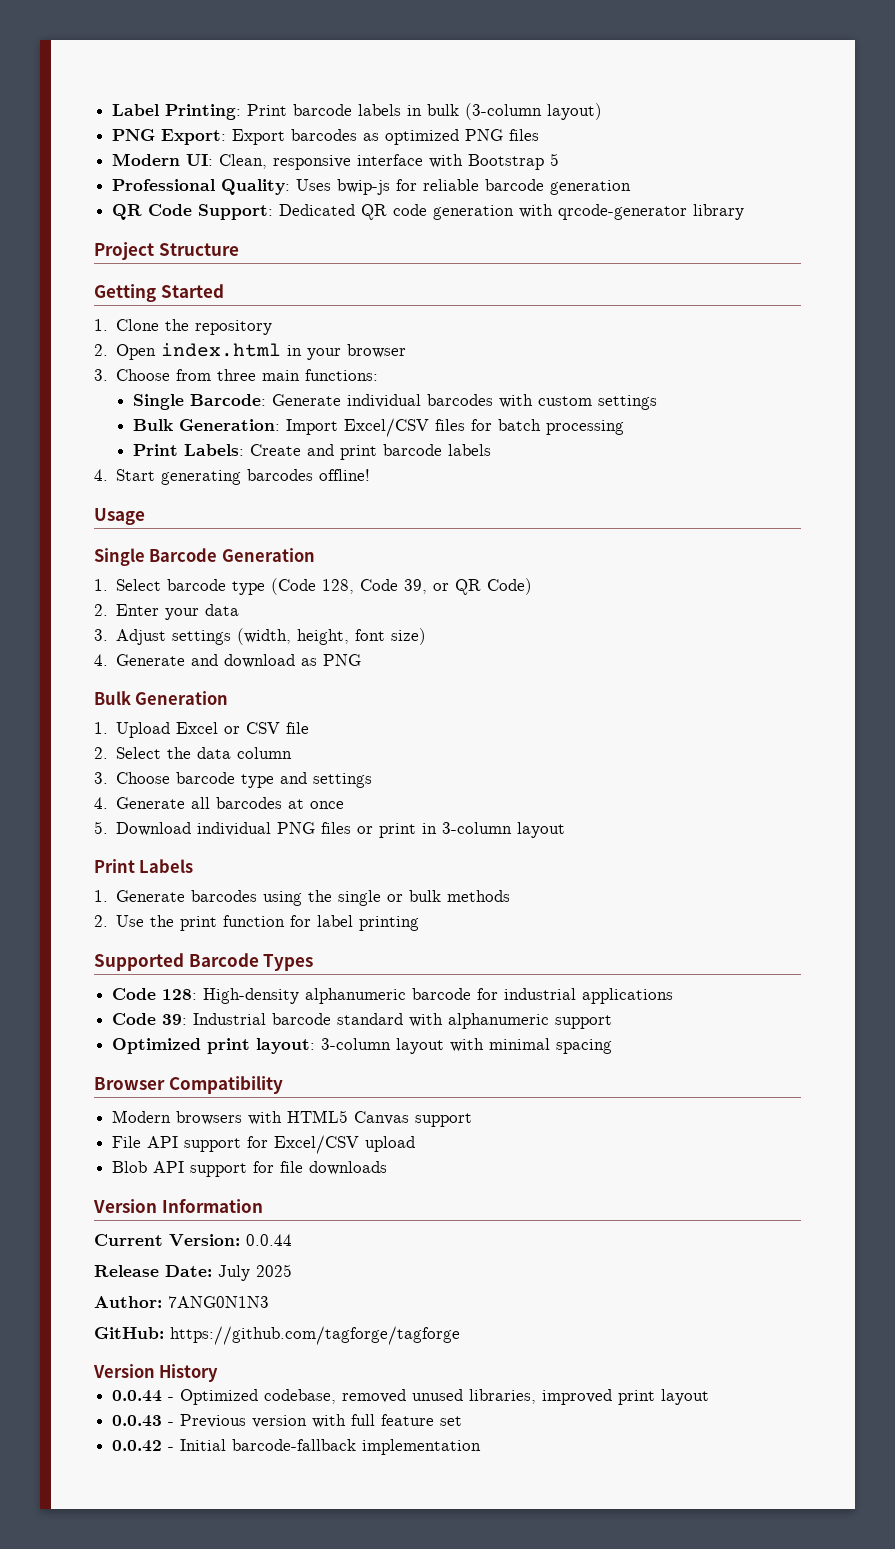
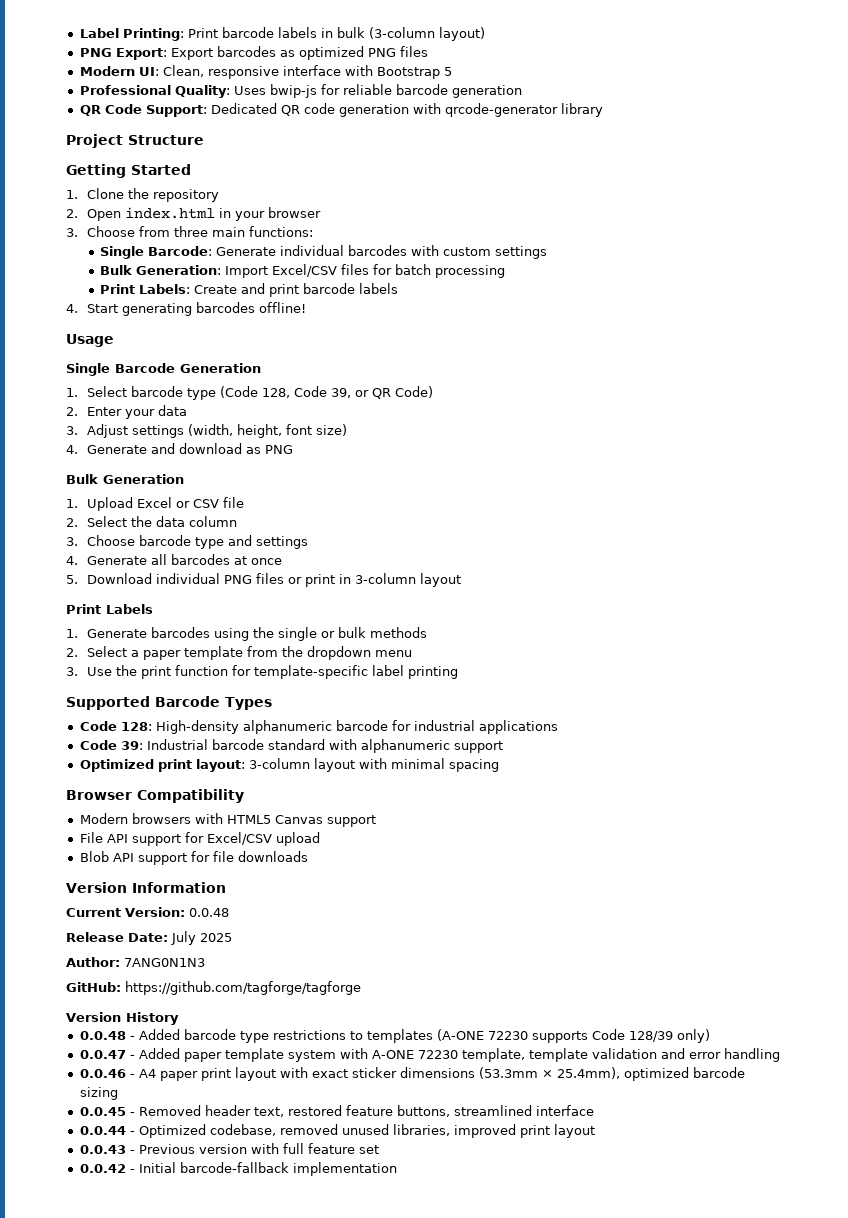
(108, 921) none -> [86,646,412,660] [66,667,78,676] Select a paper template from the dropdown menu // 3.
(312, 921) none -> [253,665,368,679] template-specific
[246,1234,292,1246] 0.0.44 -> [189,908,229,917] 0.0.48
(219, 1373) none -> [79,1029,710,1043] [79,1048,780,1062] [79,1067,745,1081] [79,1087,118,1100] [79,1105,594,1117] // 0.0.48 - Added barcode type restrictions to templates (A-ONE 72230 supports Code 128/39 only) // 0.0.47 - Added paper template system with A-ONE 72230 template, template validation and error handling // 0.0.46 - A4 paper print layout with exact sticker dimensions (53.3mm × 25.4mm), optimized barcode sizing // 0.0.45 - Removed header text, restored feature buttons, streamlined interface

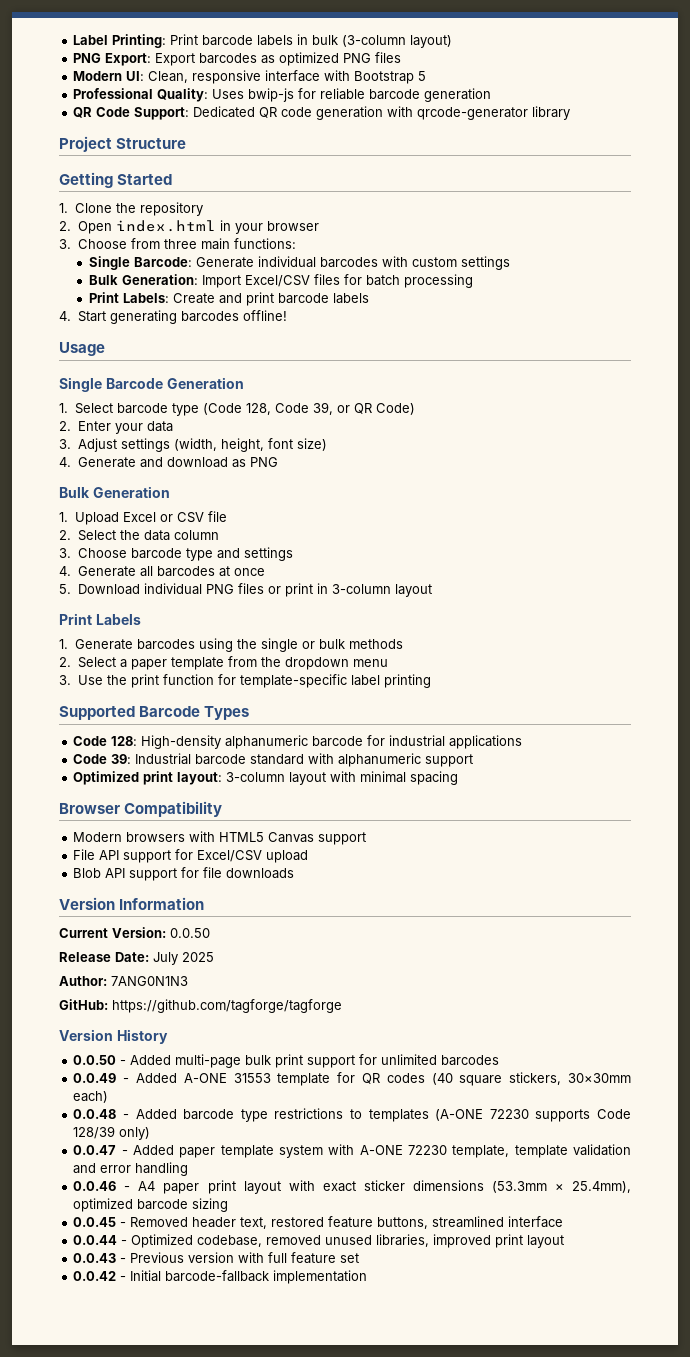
[189,908,229,917] 0.0.48 -> [170,928,210,938] 0.0.50
(179, 1018) none -> [73,1054,500,1068] [73,1072,631,1086] [73,1091,109,1103] // 0.0.50 - Added multi-page bulk print support for unlimited barcodes // 0.0.49 - Added A-ONE 31553 template for QR codes (40 square stickers, 30×30mm each)

